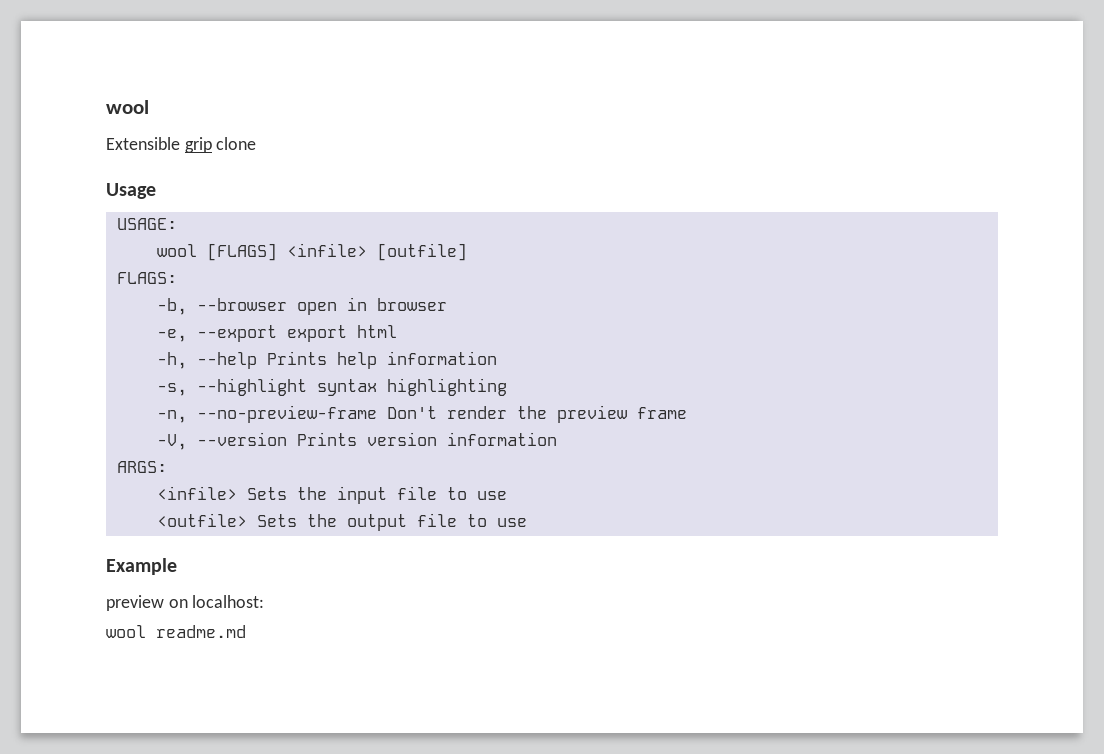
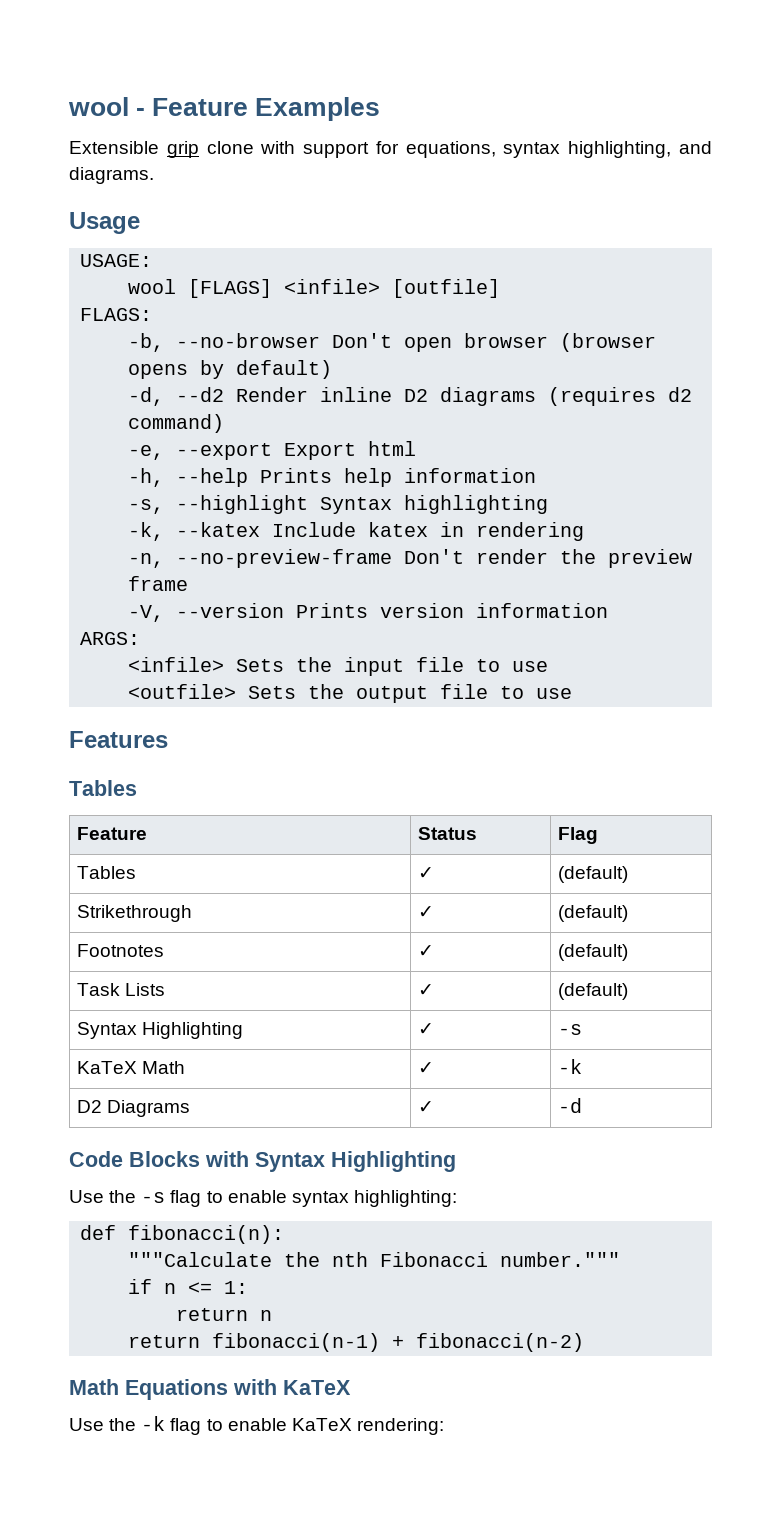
[106,100,149,114] wool -> [68,97,381,121] wool - Feature Examples
(257, 143) none -> [260,141,712,158] [69,167,154,184] with support for equations, syntax highlighting, and diagrams.
[196,297,447,315] --browser open in browser -> [176,333,657,352] [128,360,333,379] [128,387,693,406] [128,414,225,433] --no-browser Don't open browser (browser opens by default) // -d, --d2 Render inline D2 diagrams (requires d2 command)
[286,325,347,342] export -> [284,443,357,460] Export
[316,379,377,396] syntax -> [320,497,393,514] Syntax
(507, 387) none -> [128,522,585,541] // -k, --katex Include katex in rendering
[106,558,177,575] [106,595,265,611] [106,625,246,638] Example // preview on localhost: // wool readme.md -> [69,731,168,748] [69,780,137,796] [76,827,147,840] [417,827,477,840] [557,827,598,844] [76,866,136,879] [417,867,434,879] [557,866,628,883] [76,905,192,922] [417,906,434,918] [557,905,628,922] [76,944,164,957] [417,945,434,957] [557,944,628,961] [76,983,165,996] [417,984,434,996] [557,983,628,1000] [76,1022,243,1039] [417,1023,434,1035] [557,1024,582,1035] [76,1061,185,1074] [417,1062,434,1074] [557,1059,582,1074] [76,1100,190,1117] [417,1101,434,1113] [557,1098,582,1113] [69,1151,456,1172] [69,1190,457,1207] [80,1225,285,1244] [128,1252,621,1267] [128,1279,249,1294] [176,1308,273,1321] [128,1333,585,1352] [69,1379,351,1400] [69,1416,444,1435] Features // Tables // Feature | Status | Flag // Tables | ✓ | (default) // Strikethrough | ✓ | (default) // Footnotes | ✓ | (default) // Task Lists | ✓ | (default) // Syntax Highlighting | ✓ | -s // KaTeX Math | ✓ | -k // D2 Diagrams | ✓ | -d // Code Blocks with Syntax Highlighting // Use the -s flag to enable syntax highlighting: // def fibonacci(n): // """Calculate the nth Fibonacci number.""" // if n <= 1: // return n // return fibonacci(n-1) + fibonacci(n-2) // Math Equations with KaTeX // Use the -k flag to enable KaTeX rendering:

